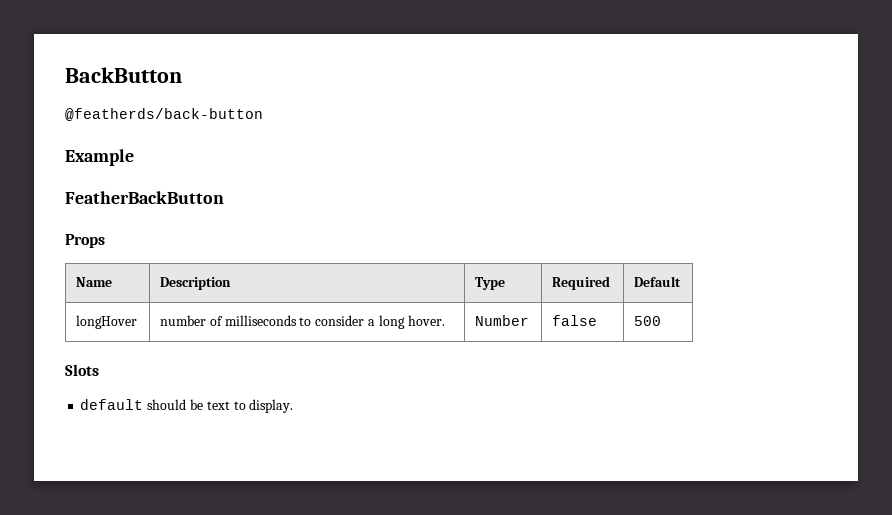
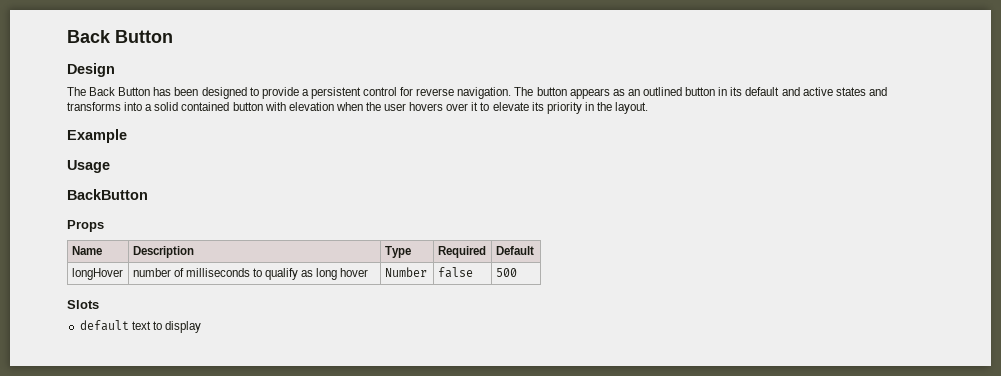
[65,67,182,83] [65,108,263,121] BackButton // @featherds/back-button -> [67,30,173,43] [67,63,115,77] [67,87,887,99] [67,102,649,114] Back Button // Design // The Back Button has been designed to provide a persistent control for reverse navigation. The button appears as an outlined button in its default and active states and transforms into a solid contained button with elevation when the user hovers over it to elevate its priority in the layout.
[65,191,224,204] FeatherBackButton -> [67,160,110,173] [67,189,148,200] Usage // BackButton
[315,315,445,329] consider a long hover. -> [265,268,369,280] qualify as long hover
[147,399,203,410] should be -> (129, 325) none
[249,399,294,413] display. -> [164,321,201,333] display

